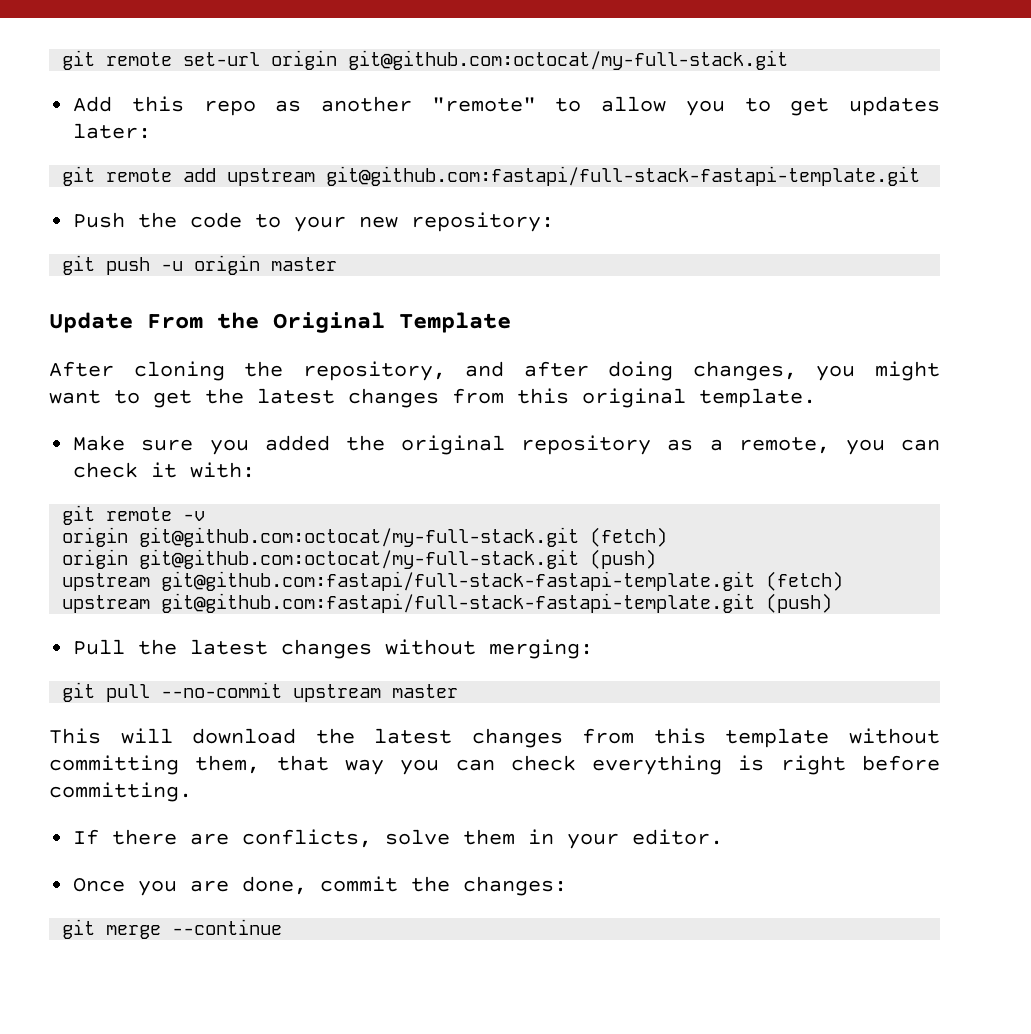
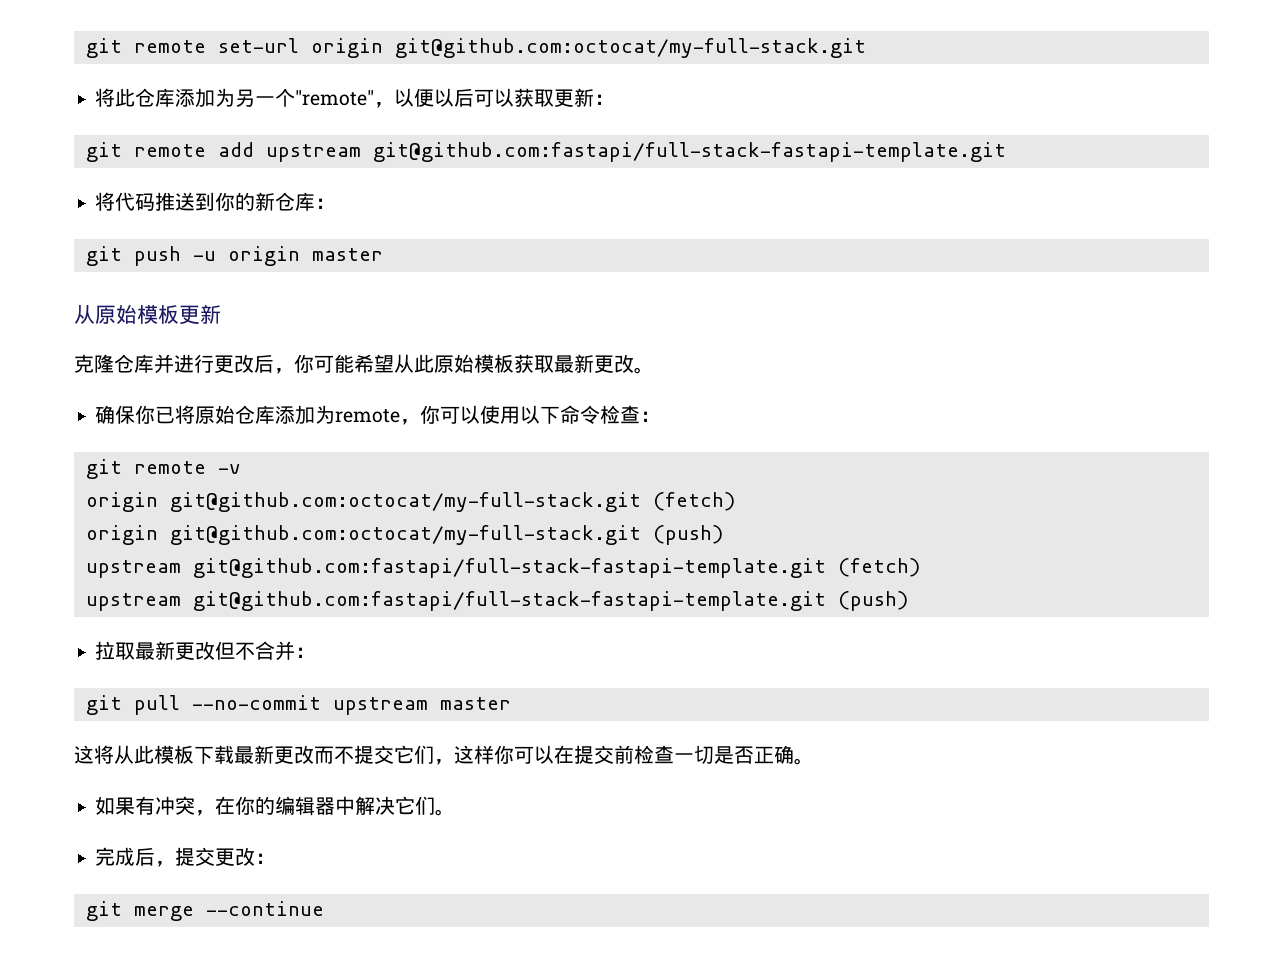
[73,96,941,116] [73,123,152,139] Add this repo as another "remote" to allow you to get updates later: -> [95,88,615,108] 将此仓库添加为另一个"remote"，以便以后可以获取更新：
[73,212,555,232] Push the code to your new repository: -> [95,192,336,211] 将代码推送到你的新仓库：
[49,312,511,333] [49,361,940,381] [49,388,816,408] [73,435,940,455] [73,462,256,478] Update From the Original Template // After cloning the repository, and after doing changes, you might want to get the latest changes from this original template. // Make sure you added the original repository as a remote, you can check it with: -> [74,304,221,325] [74,354,654,374] [95,405,661,425] 从原始模板更新 // 克隆仓库并进行更改后，你可能希望从此原始模板获取最新更改。 // 确保你已将原始仓库添加为remote，你可以使用以下命令检查：
[73,639,594,659] Pull the latest changes without merging: -> [95,641,316,661] 拉取最新更改但不合并：
[49,728,940,748] [49,755,940,775] [49,782,192,802] [73,829,724,849] [73,876,568,896] This will download the latest changes from this template without committing them, that way you can check everything is right before committing. // If there are conflicts, solve them in your editor. // Once you are done, commit the changes: -> [74,745,814,765] [95,796,456,816] [95,847,276,867] 这将从此模板下载最新更改而不提交它们，这样你可以在提交前检查一切是否正确。 // 如果有冲突，在你的编辑器中解决它们。 // 完成后，提交更改：

